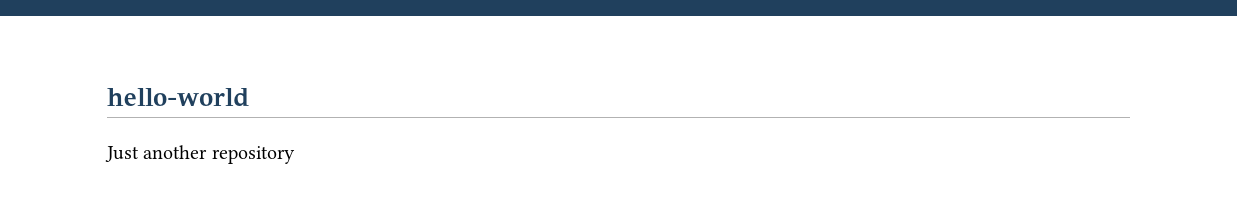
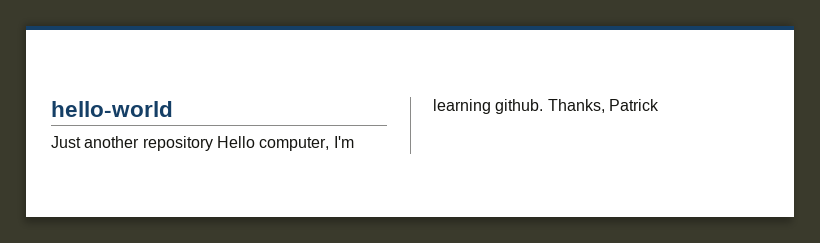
(295, 155) none -> [216,136,354,151] [433,99,659,114] Hello computer, I'm learning github. Thanks, Patrick

